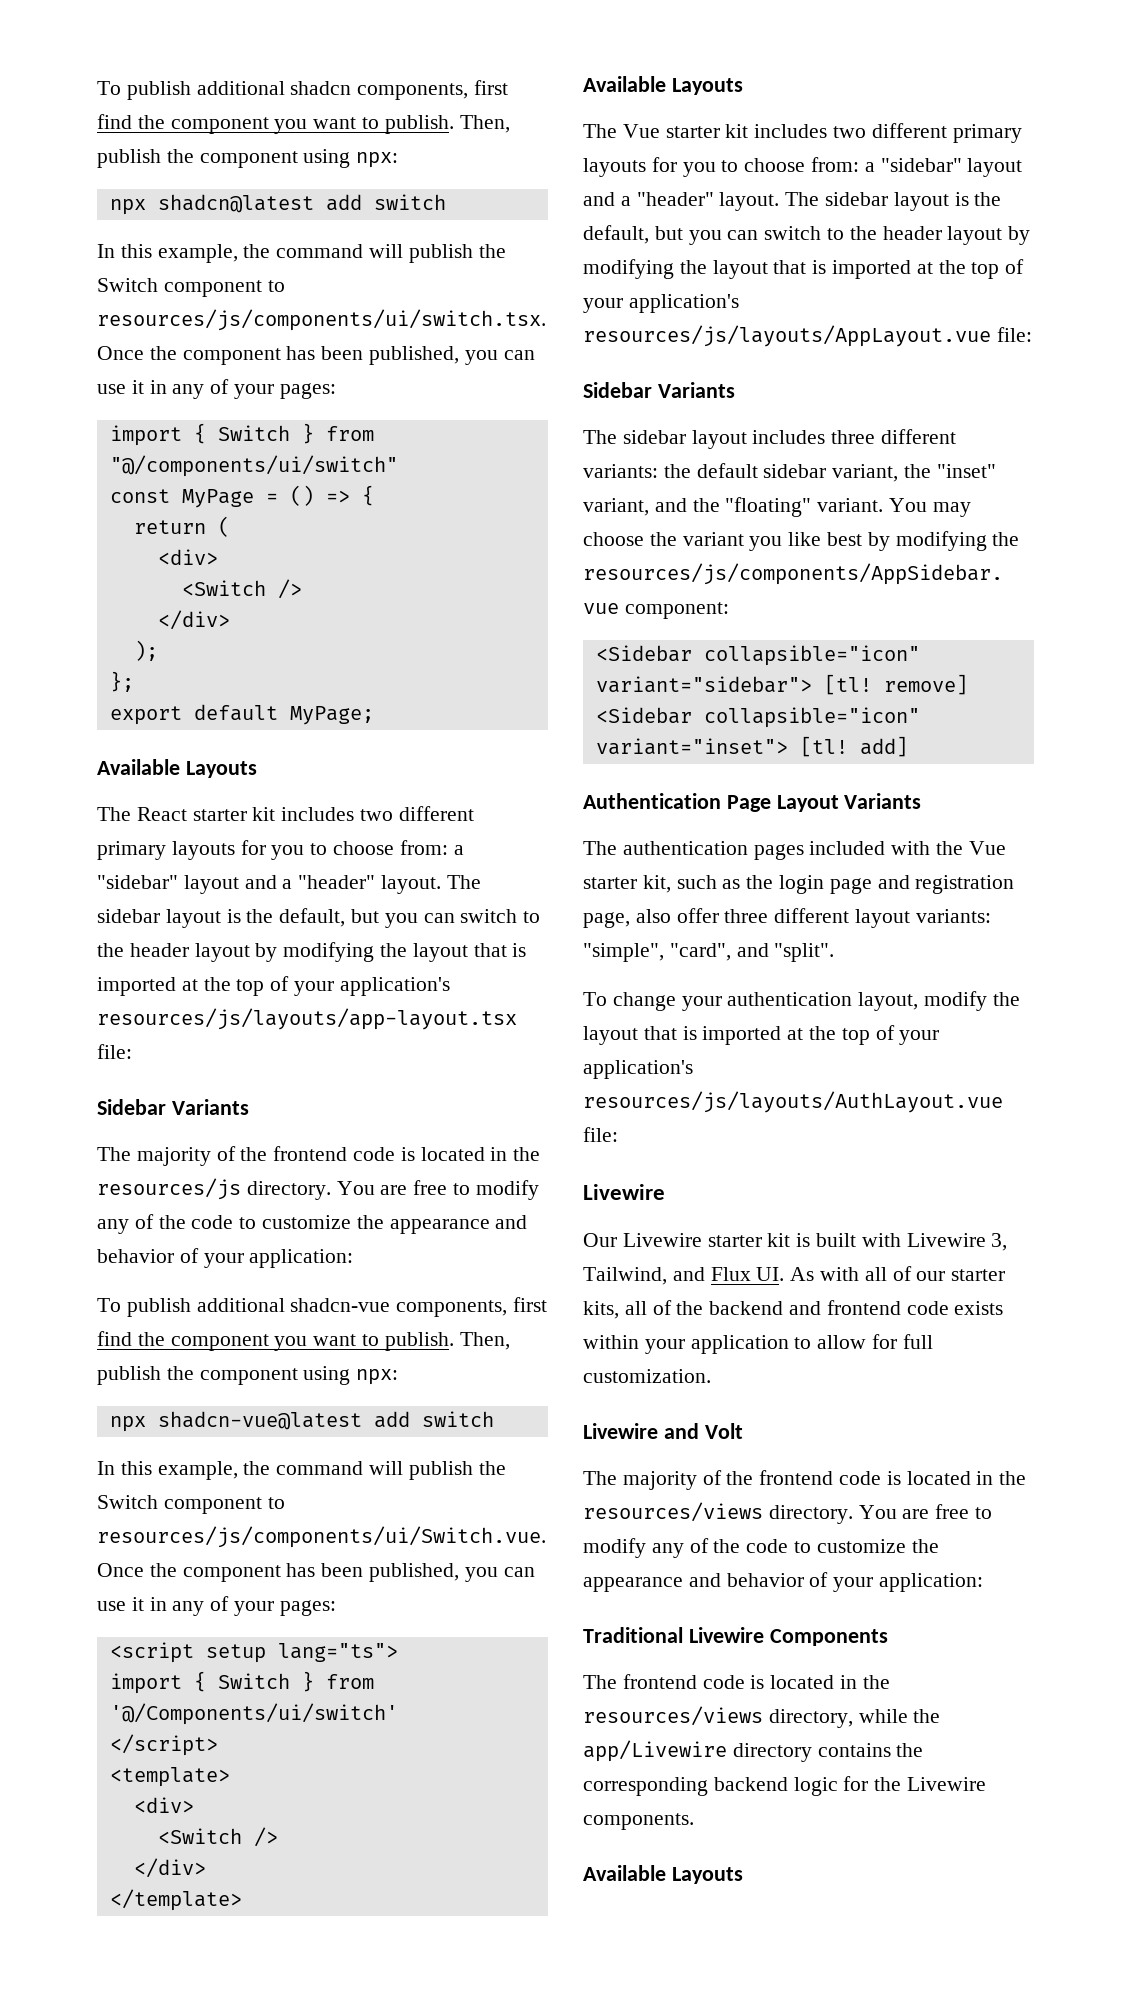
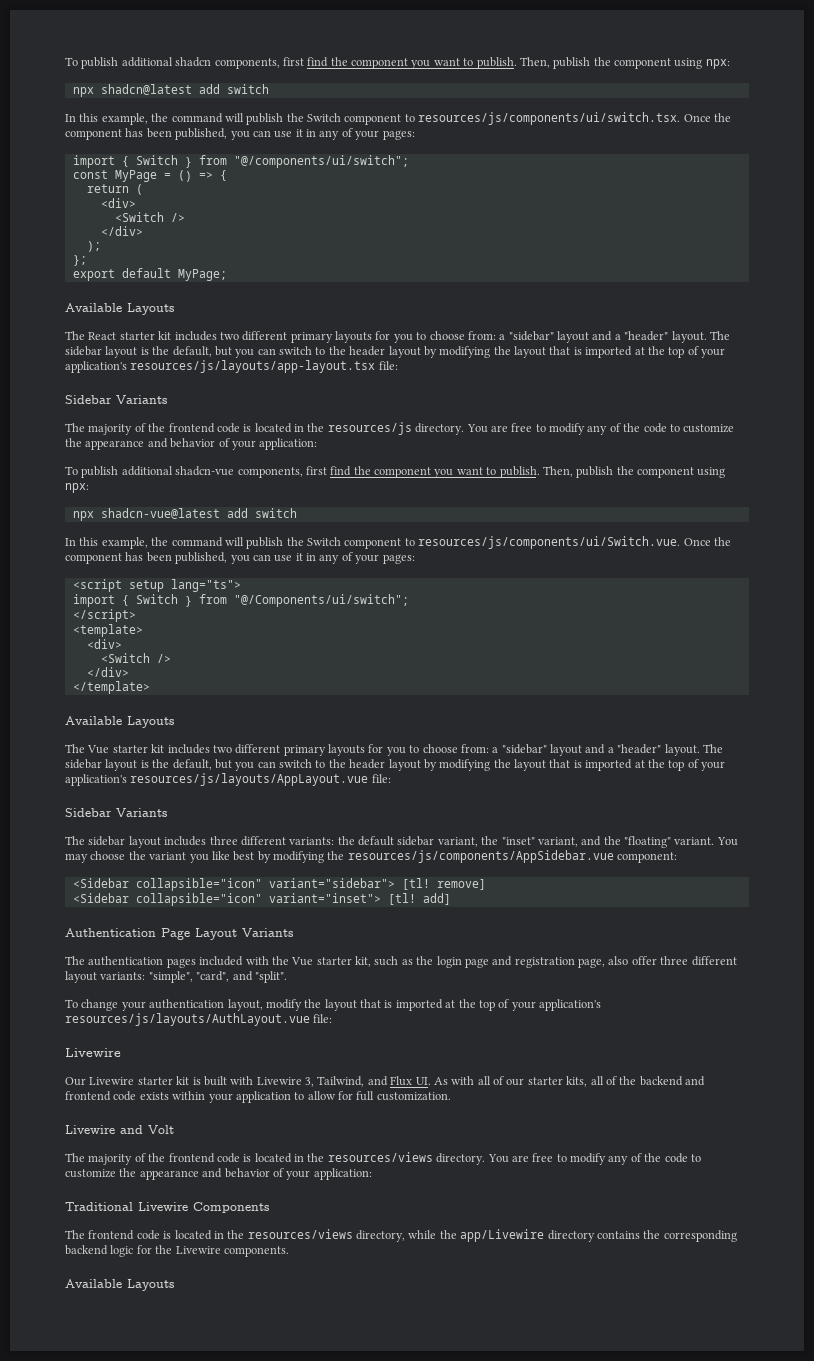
[109,455,398,477] "@/components/ui/switch" -> [233,155,409,168] "@/components/ui/switch";
[109,1703,398,1725] '@/Components/ui/switch' -> [233,594,409,607] "@/Components/ui/switch";

